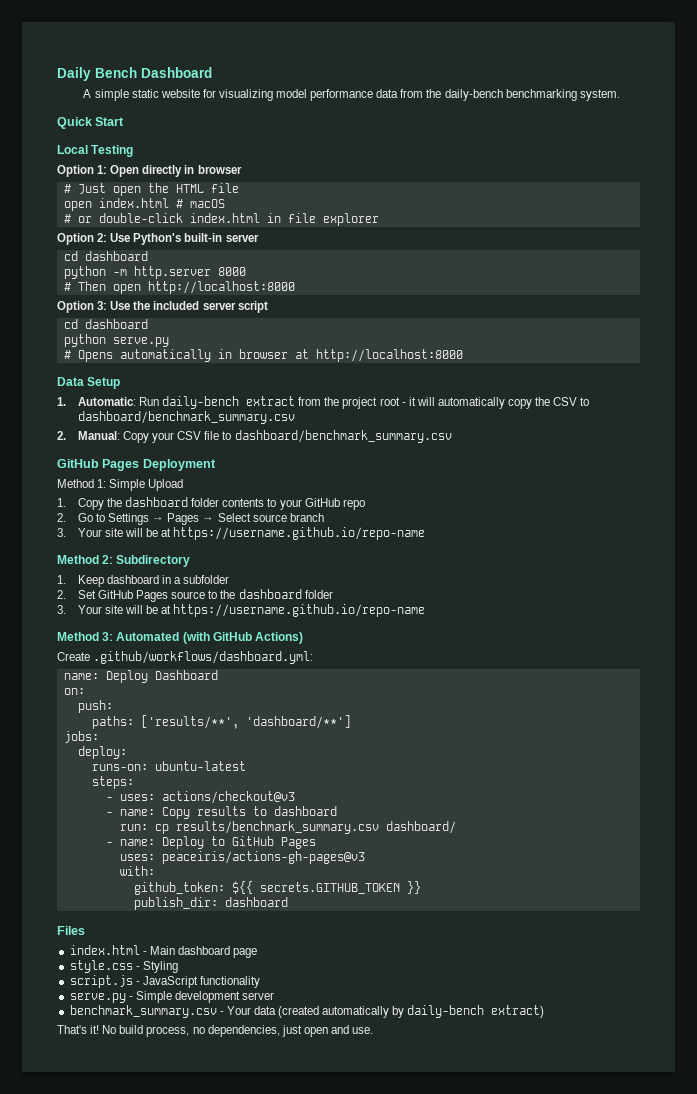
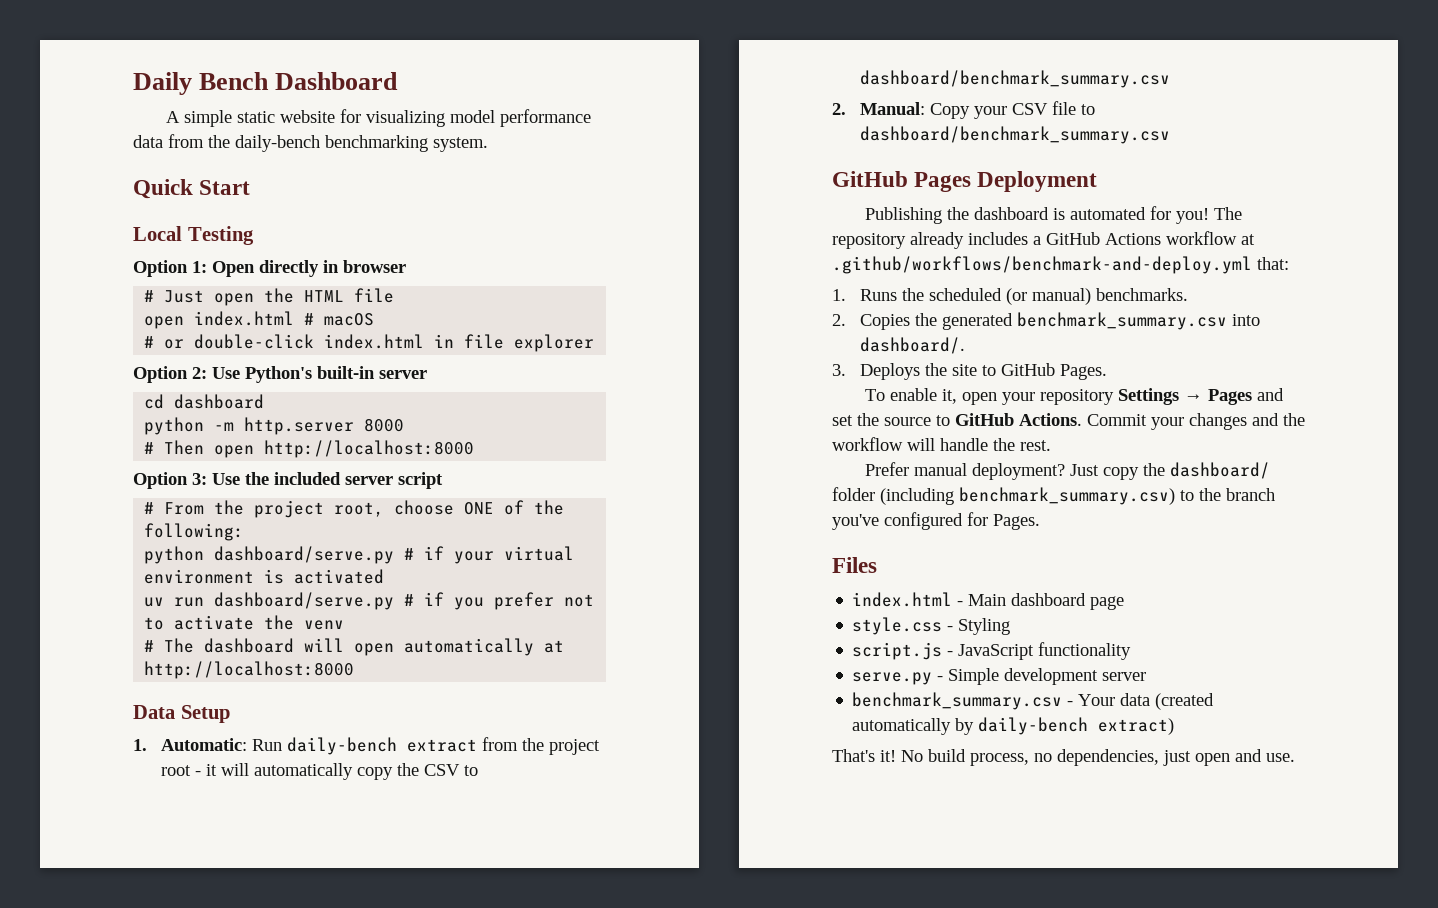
[63,319,148,329] [63,334,169,347] [63,349,288,362] cd dashboard // python serve.py // # Opens automatically in browser -> [144,500,565,518] [144,523,245,541] [144,546,575,564] [144,569,385,584] [144,592,595,610] [144,615,345,630] [144,638,535,656] # From the project root, choose ONE of the following: // python dashboard/serve.py # if your virtual environment is activated // uv run dashboard/serve.py # if you prefer not to activate the venv // # The dashboard will open automatically
[57,479,184,491] [57,497,365,510] [57,513,324,525] [57,527,426,540] [57,555,191,567] [57,575,230,587] [57,589,333,602] [57,604,426,617] [57,632,304,644] [57,651,314,664] [63,670,218,683] [63,688,85,695] [77,700,113,713] [91,715,351,729] [63,731,99,743] [77,746,127,759] [91,761,246,771] [91,776,134,789] [105,791,295,804] [105,806,337,819] [119,821,456,834] [105,836,316,849] [119,851,365,864] [119,866,155,876] [133,881,421,895] [133,897,288,910] Method 1: Simple Upload // 1. Copy the dashboard folder contents to your GitHub repo // 2. Go to Settings → Pages → Select source branch // 3. Your site will be at https://username.github.io/repo-name // Method 2: Subdirectory // 1. Keep dashboard in a subfolder // 2. Set GitHub Pages source to the dashboard folder // 3. Your site will be at https://username.github.io/repo-name // Method 3: Automated (with GitHub Actions) // Create .github/workflows/dashboard.yml: // name: Deploy Dashboard // on: // push: // paths: ['results/**', 'dashboard/**'] // jobs: // deploy: // runs-on: ubuntu-latest // steps: // - uses: actions/checkout@v3 // - name: Copy results to dashboard // run: cp results/benchmark_summary.csv dashboard/ // - name: Deploy to GitHub Pages // uses: peaceiris/actions-gh-pages@v3 // with: // github_token: ${{ secrets.GITHUB_TOKEN }} // publish_dir: dashboard -> [865,206,1243,224] [832,231,1255,249] [832,256,1289,274] [832,288,1188,305] [832,312,1260,330] [859,337,965,354] [832,363,1107,380] [865,388,1285,405] [832,413,1305,430] [832,437,1051,451] [865,462,1271,480] [832,487,1275,505] [832,512,1040,530] Publishing the dashboard is automated for you! The repository already includes a GitHub Actions workflow at .github/workflows/benchmark-and-deploy.yml that: // 1. Runs the scheduled (or manual) benchmarks. // 2. Copies the generated benchmark_summary.csv into dashboard/. // 3. Deploys the site to GitHub Pages. // To enable it, open your repository Settings → Pages and set the source to GitHub Actions. Commit your changes and the workflow will handle the rest. // Prefer manual deployment? Just copy the dashboard/ folder (including benchmark_summary.csv) to the branch you've configured for Pages.

